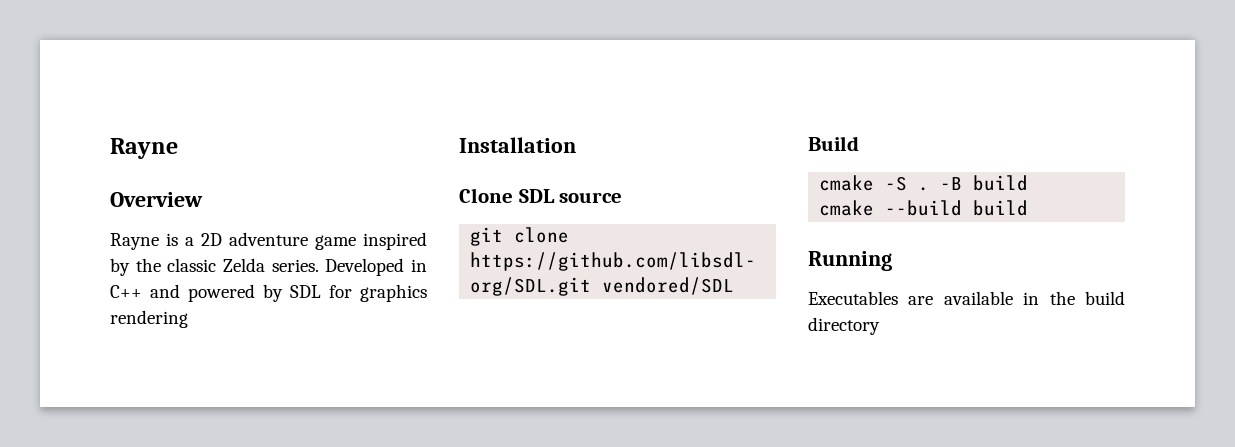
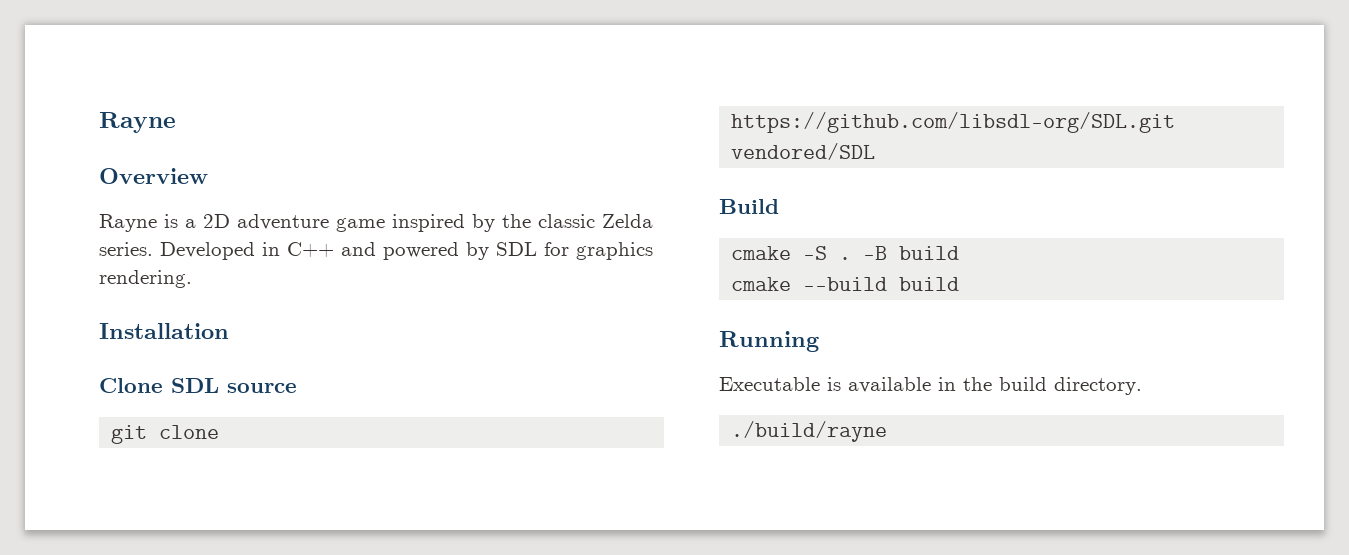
[110,310,188,328] rendering -> [99,270,192,288] rendering.
[808,291,934,305] Executables are -> [719,377,841,391] Executable is
[808,317,880,335] directory -> [1054,377,1142,395] [731,421,888,442] directory. // ./build/rayne

